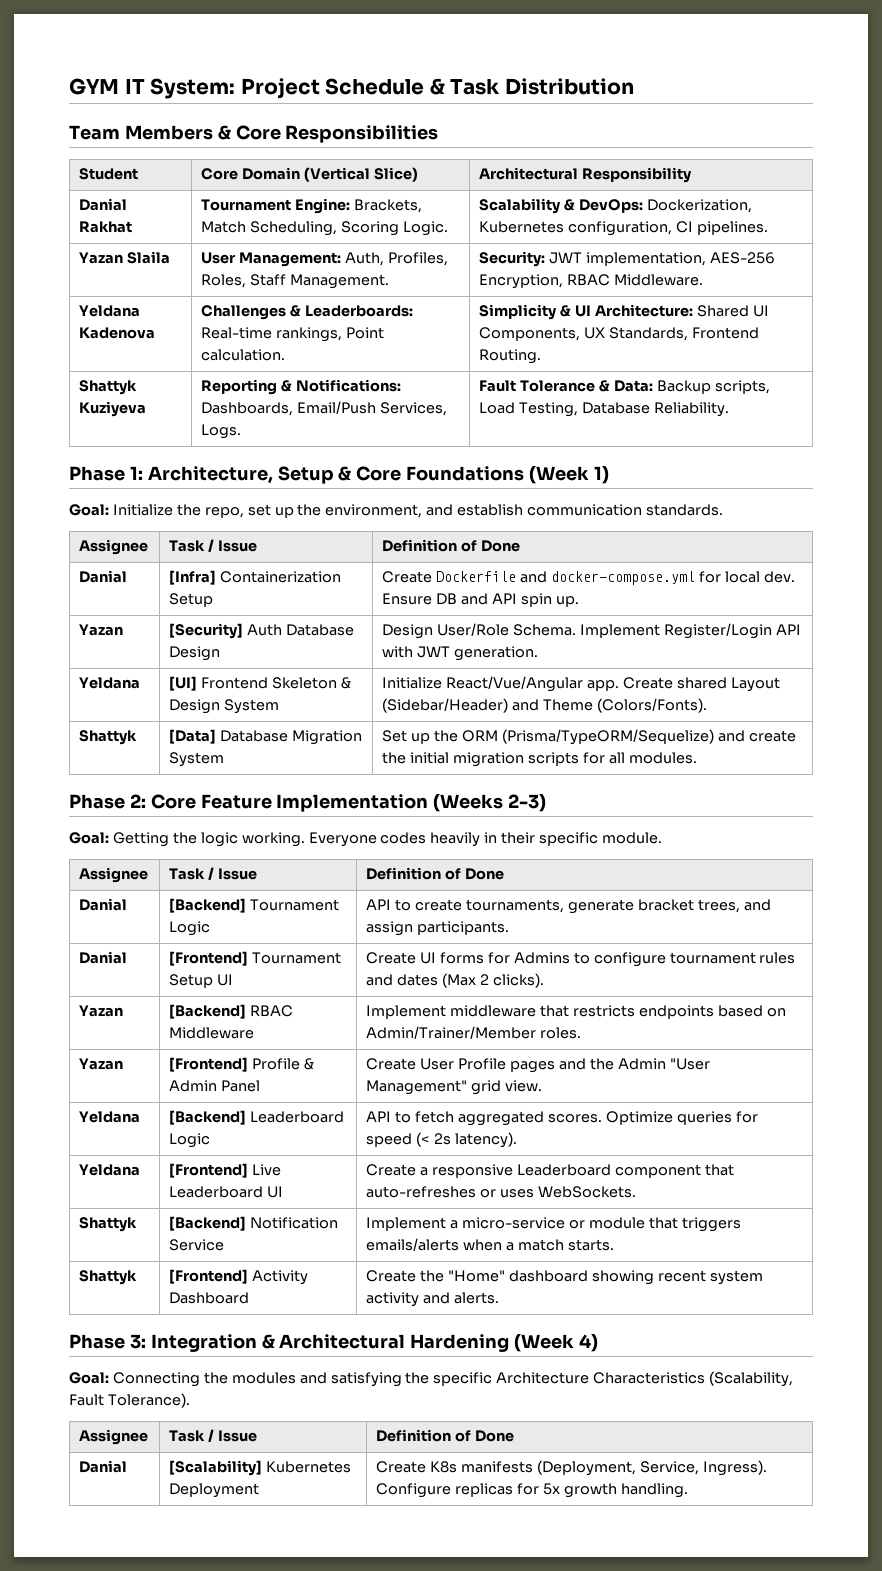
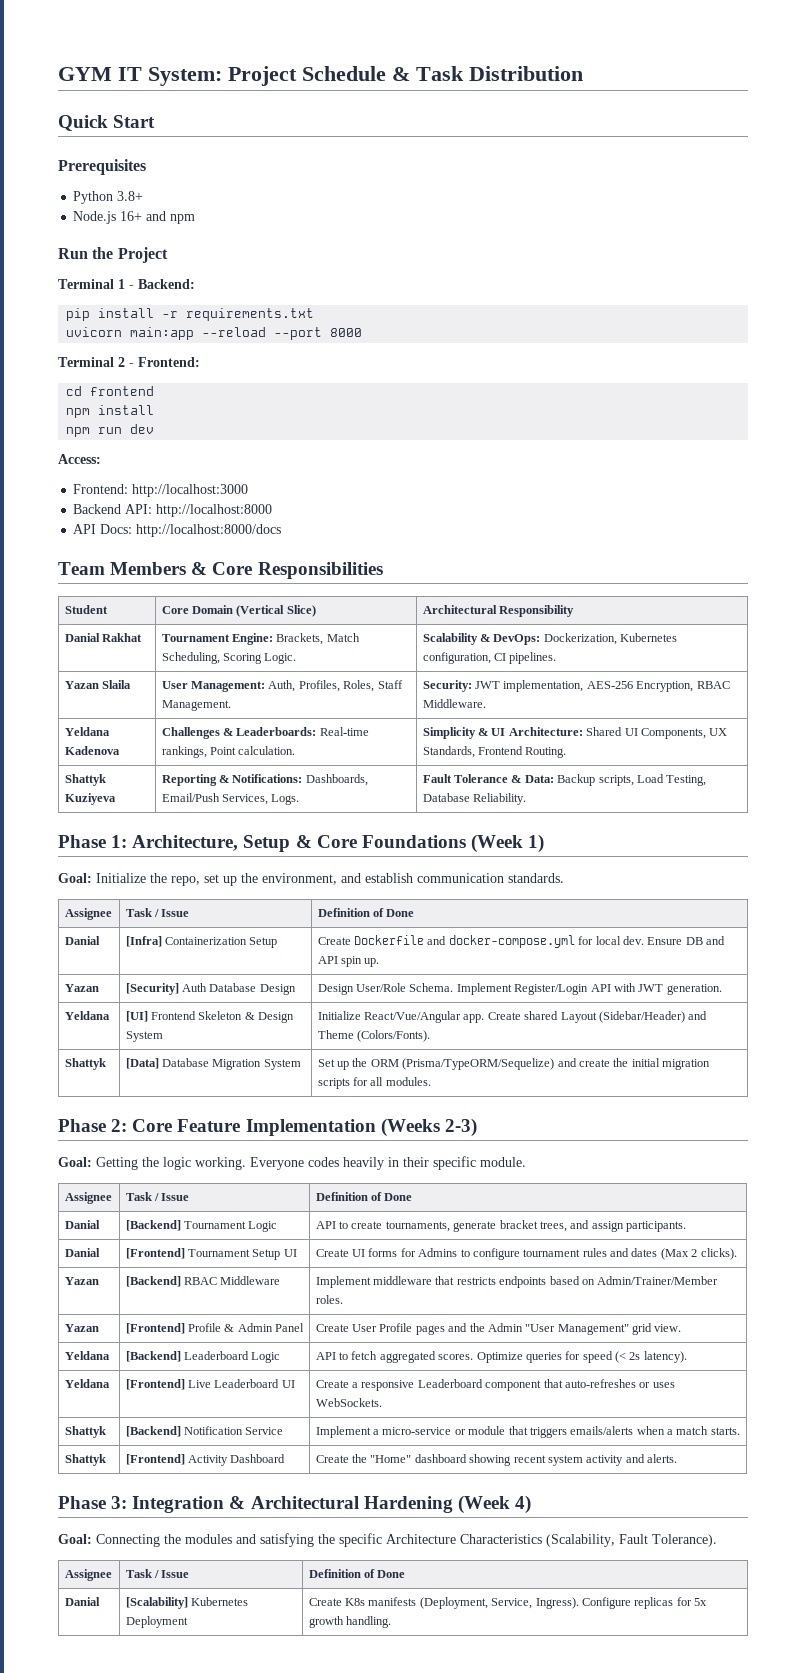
(634, 86) none -> [58,115,156,131] [58,159,146,175] [73,191,144,204] [73,211,196,224] [58,247,168,263] [58,279,195,289] [66,308,315,321] [66,327,363,340] [58,357,200,367] [66,386,155,396] [66,405,155,418] [66,424,155,437] [58,454,101,464] [73,484,249,497] [73,504,273,517] [73,524,282,537] // Quick Start // Prerequisites // Python 3.8+ // Node.js 16+ and npm // Run the Project // Terminal 1 - Backend: // pip install -r requirements.txt // uvicorn main:app --reload --port 8000 // Terminal 2 - Frontend: // cd frontend // npm install // npm run dev // Access: // Frontend: http://localhost:3000 // Backend API: http://localhost:8000 // API Docs: http://localhost:8000/docs

